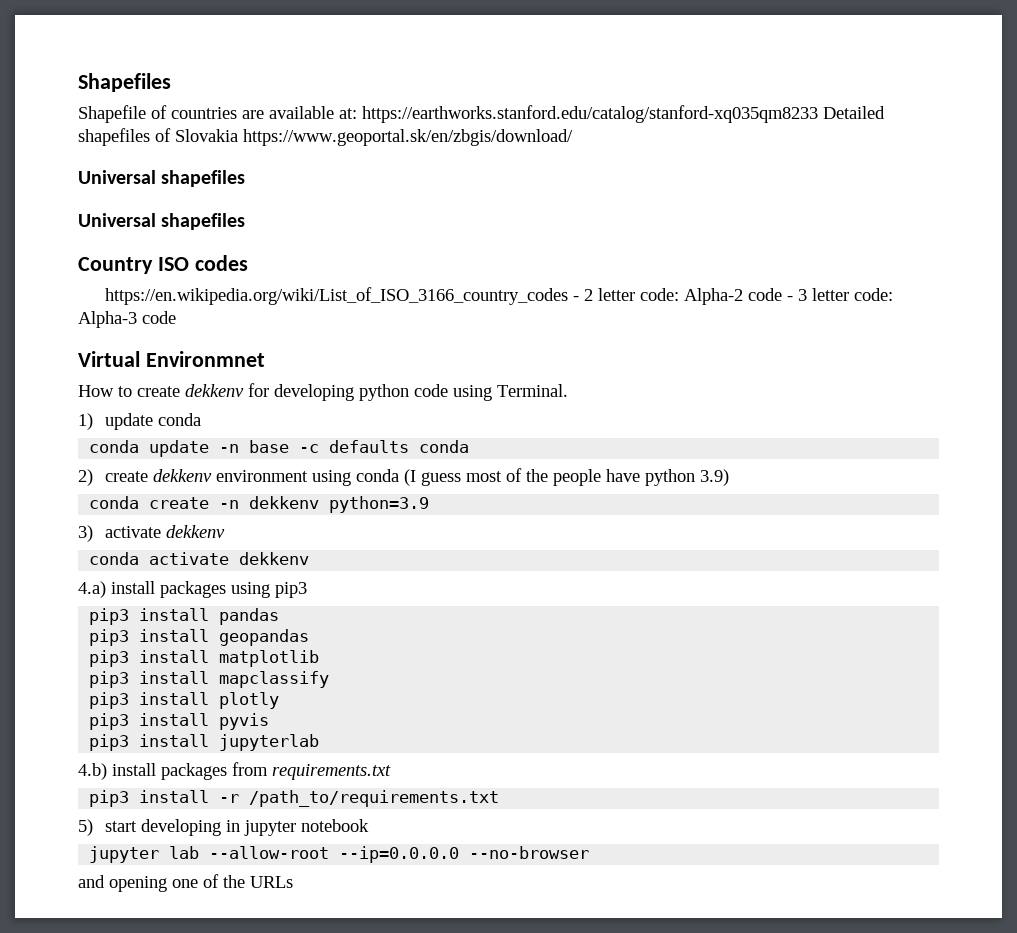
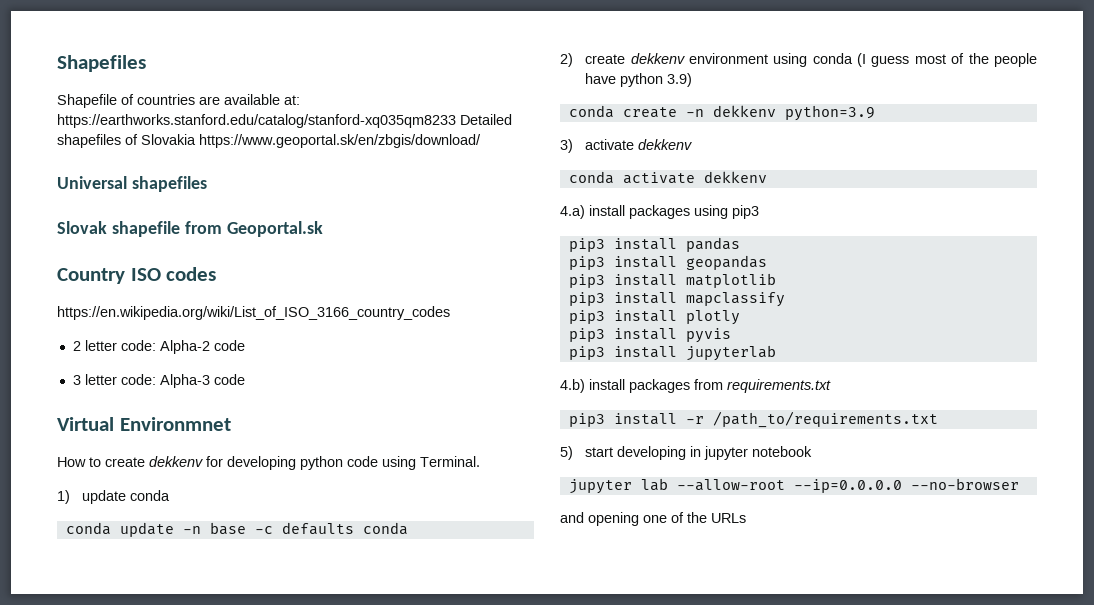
[78,213,246,230] Universal shapefiles -> [57,221,323,237] Slovak shapefile from Geoportal.sk
[573,296,580,301] - -> (450, 313) //
[787,296,794,301] - -> (245, 345) //

